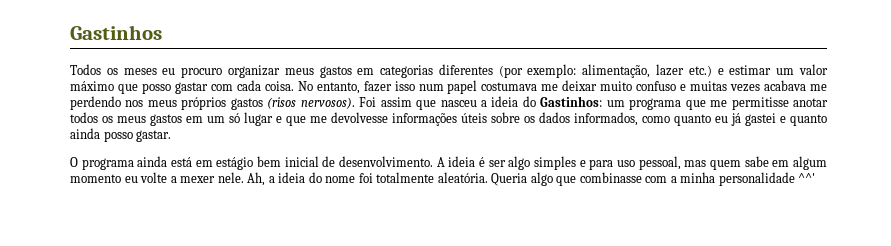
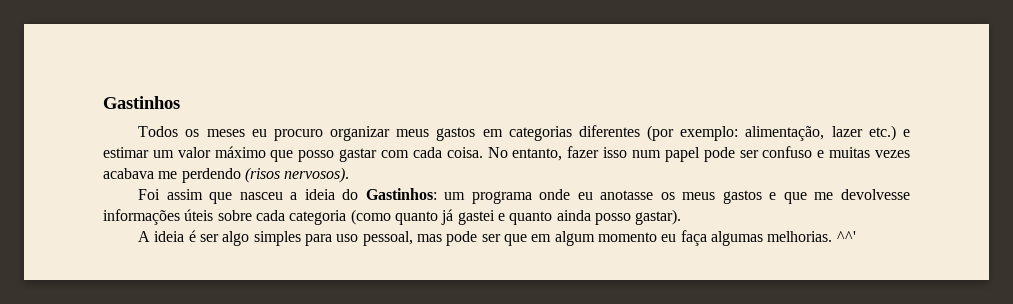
[481,80,633,91] costumava me deixar muito -> [703,147,759,162] pode ser
[125,97,263,110] nos meus próprios gastos -> (241, 175) none
(355, 103) none -> (350, 175) //
[685,97,829,110] [70,112,273,126] que me permitisse anotar todos os meus gastos em um só lugar -> [539,189,762,204] onde eu anotasse os meus gastos
[524,112,728,126] os dados informados, como quanto eu -> [255,209,438,225] cada categoria (como quanto
[136,130,172,142] [70,156,433,170] gastar. // O programa ainda está em estágio bem inicial de desenvolvimento. -> [635,209,682,225] gastar). //
[579,160,586,167] e -> (301, 238) none
[709,156,769,170] quem sabe -> [446,231,527,246] pode ser que
[140,172,795,186] volte a mexer nele. Ah, a ideia do nome foi totalmente aleatória. Queria algo que combinasse com a minha personalidade -> [680,230,833,246] faça algumas melhorias.

